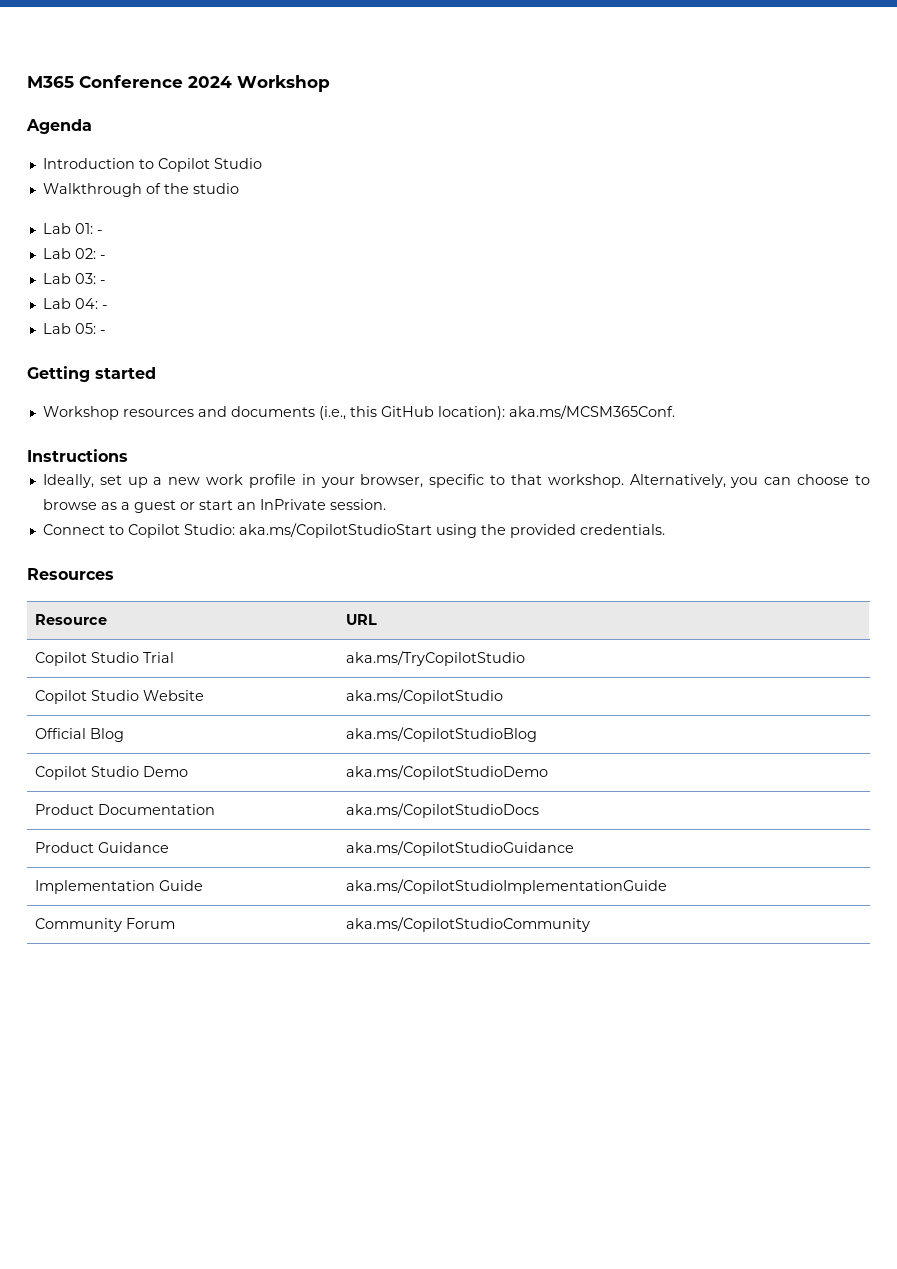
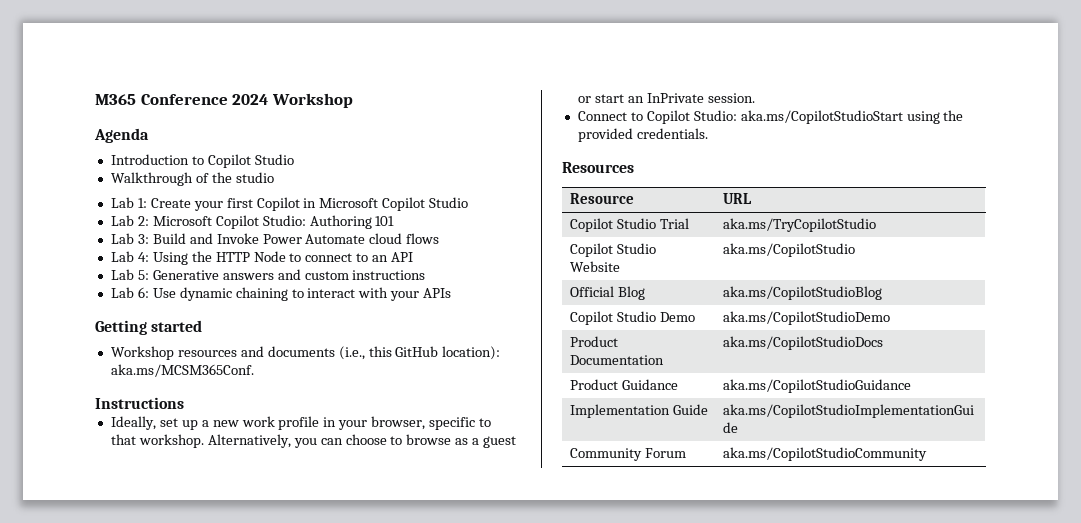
[74,223,103,234] [42,248,106,259] [42,273,106,284] [42,298,108,309] [42,323,106,334] 01: - // Lab 02: - // Lab 03: - // Lab 04: - // Lab 05: - -> [137,197,469,211] [110,215,395,229] [110,233,440,244] [110,251,414,265] [110,269,426,280] [110,287,452,301] 1: Create your first Copilot in Microsoft Copilot Studio // Lab 2: Microsoft Copilot Studio: Authoring 101 // Lab 3: Build and Invoke Power Automate cloud flows // Lab 4: Using the HTTP Node to connect to an API // Lab 5: Generative answers and custom instructions // Lab 6: Use dynamic chaining to interact with your APIs

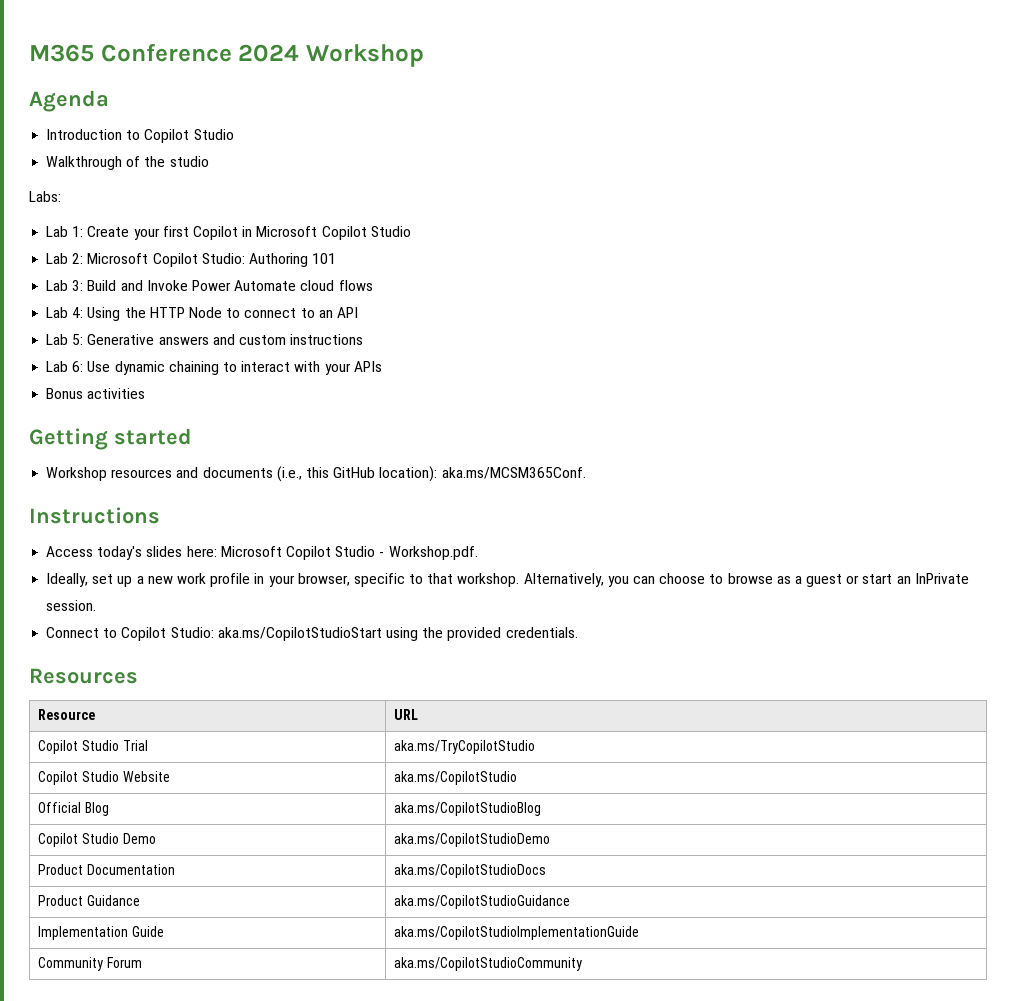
(274, 177) none -> [29,191,61,202] // Labs:
(452, 293) none -> [46,388,146,399] // Bonus activities
(184, 403) none -> [46,546,478,560] // Access today's slides here: Microsoft Copilot Studio - Workshop.pdf.

